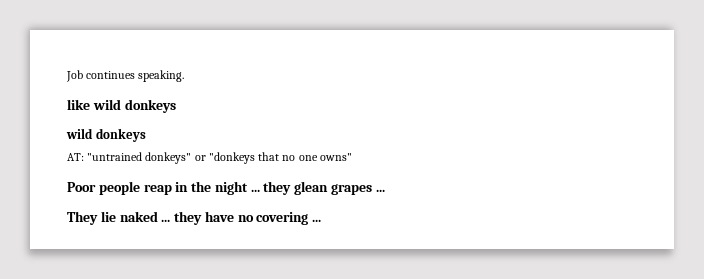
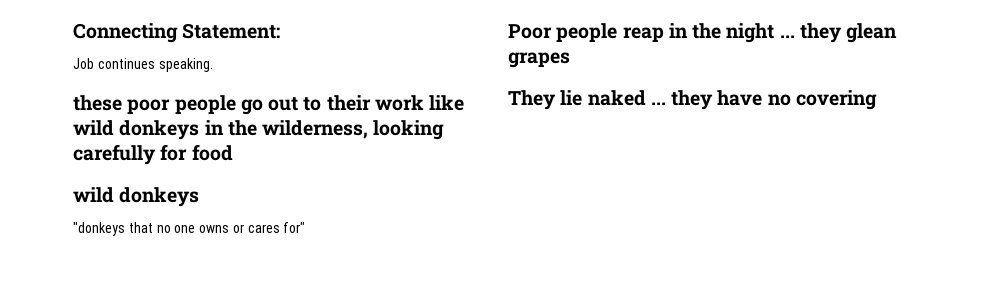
(66, 76) none -> [73,23,281,43] Connecting Statement: //
[67,99,176,113] [66,128,146,142] [67,152,352,164] like wild donkeys // wild donkeys // AT: "untrained donkeys" or "donkeys that no one owns" -> [73,95,465,115] [73,120,445,140] [73,144,233,165] [73,187,200,207] [73,222,306,236] these poor people go out to their work like wild donkeys in the wilderness, looking carefully for food // wild donkeys // "donkeys that no one owns or cares for"
[375,189,385,192] ... -> (570, 60) none
[312,219,322,222] ... -> (877, 100) none

